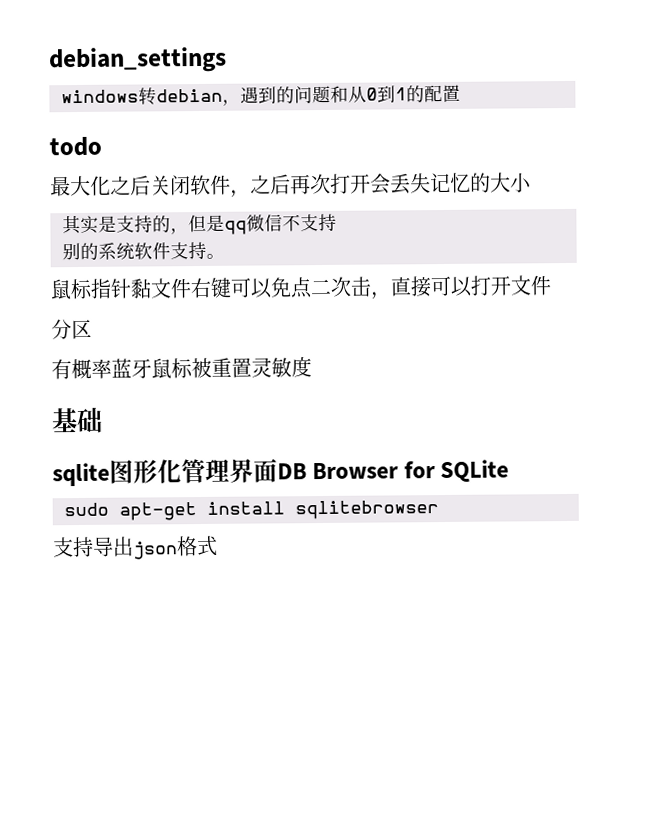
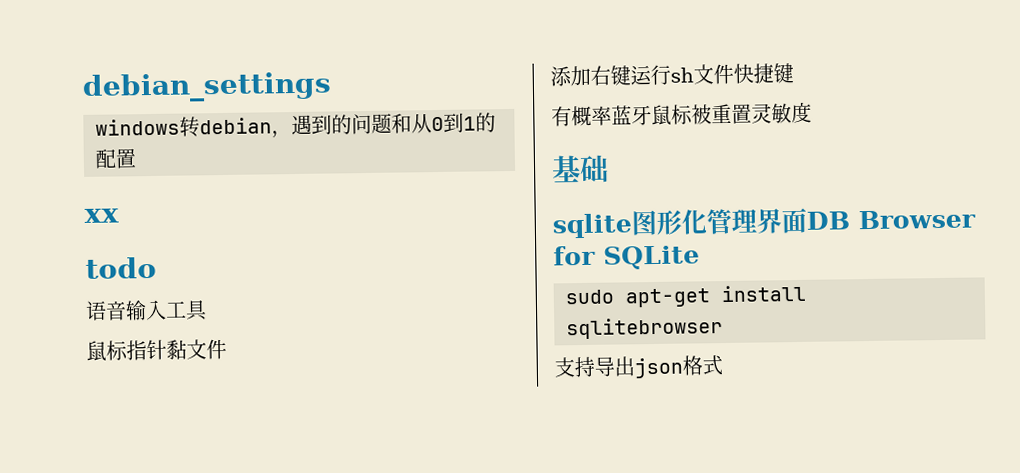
(461, 93) none -> [84,208,119,223] // xx
[50,172,532,198] [62,213,337,235] [62,241,225,261] [50,275,552,300] [51,319,92,340] 最大化之后关闭软件，之后再次打开会丢失记忆的大小 // 其实是支持的，但是qq微信不支持 // 别的系统软件支持。 // 鼠标指针黏文件右键可以免点二次击，直接可以打开文件 // 分区 -> [85,299,208,321] [86,338,227,361] [550,63,794,87] 语音输入工具 // 鼠标指针黏文件 // 添加右键运行sh文件快捷键

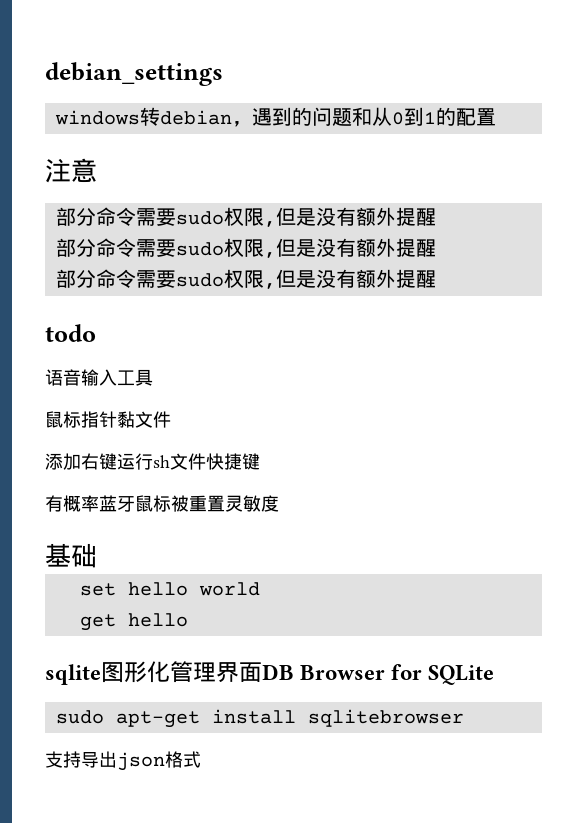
[84,208,119,223] xx -> [45,158,97,183] [55,207,436,227] [55,238,436,258] [55,269,436,289] 注意 // 部分命令需要sudo权限,但是没有额外提醒 // 部分命令需要sudo权限,但是没有额外提醒 // 部分命令需要sudo权限,但是没有额外提醒
(609, 169) none -> [79,582,260,596] [79,613,188,631] // set hello world // get hello

